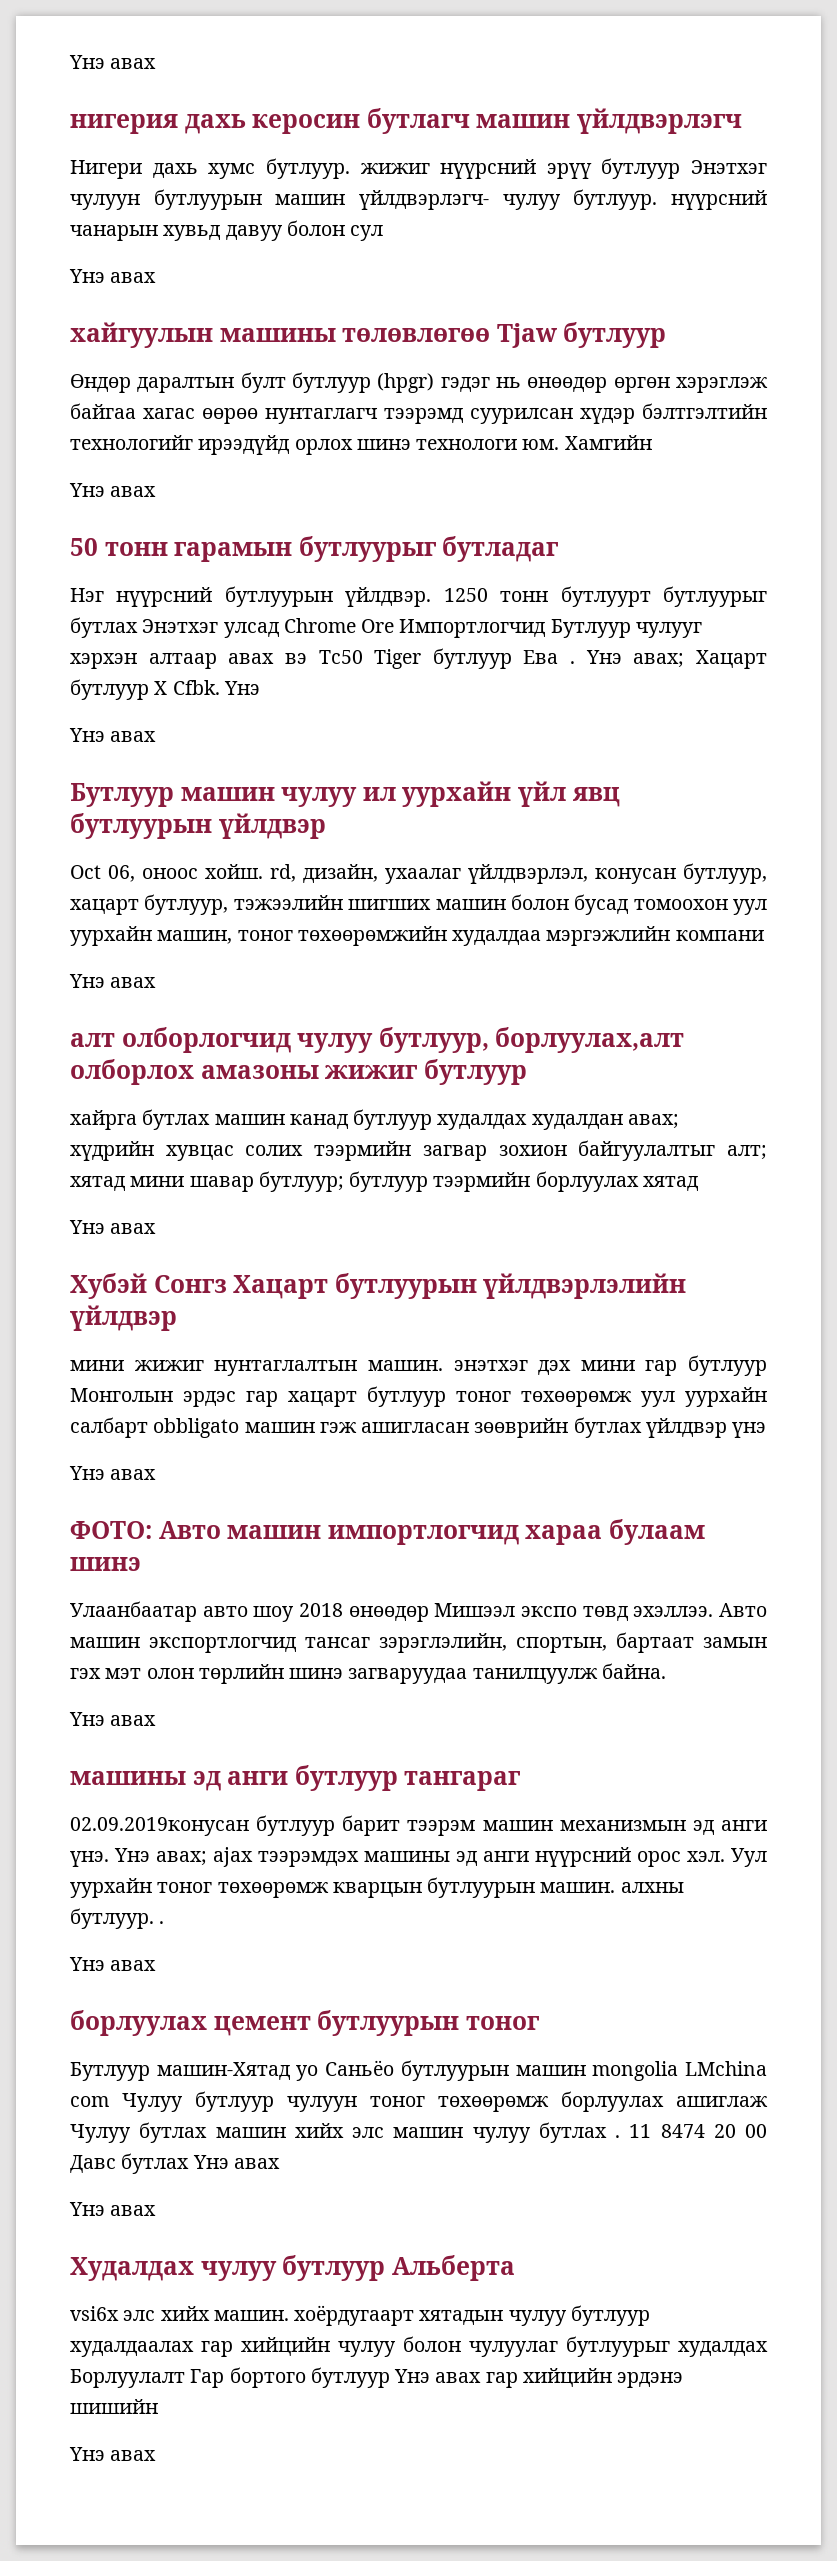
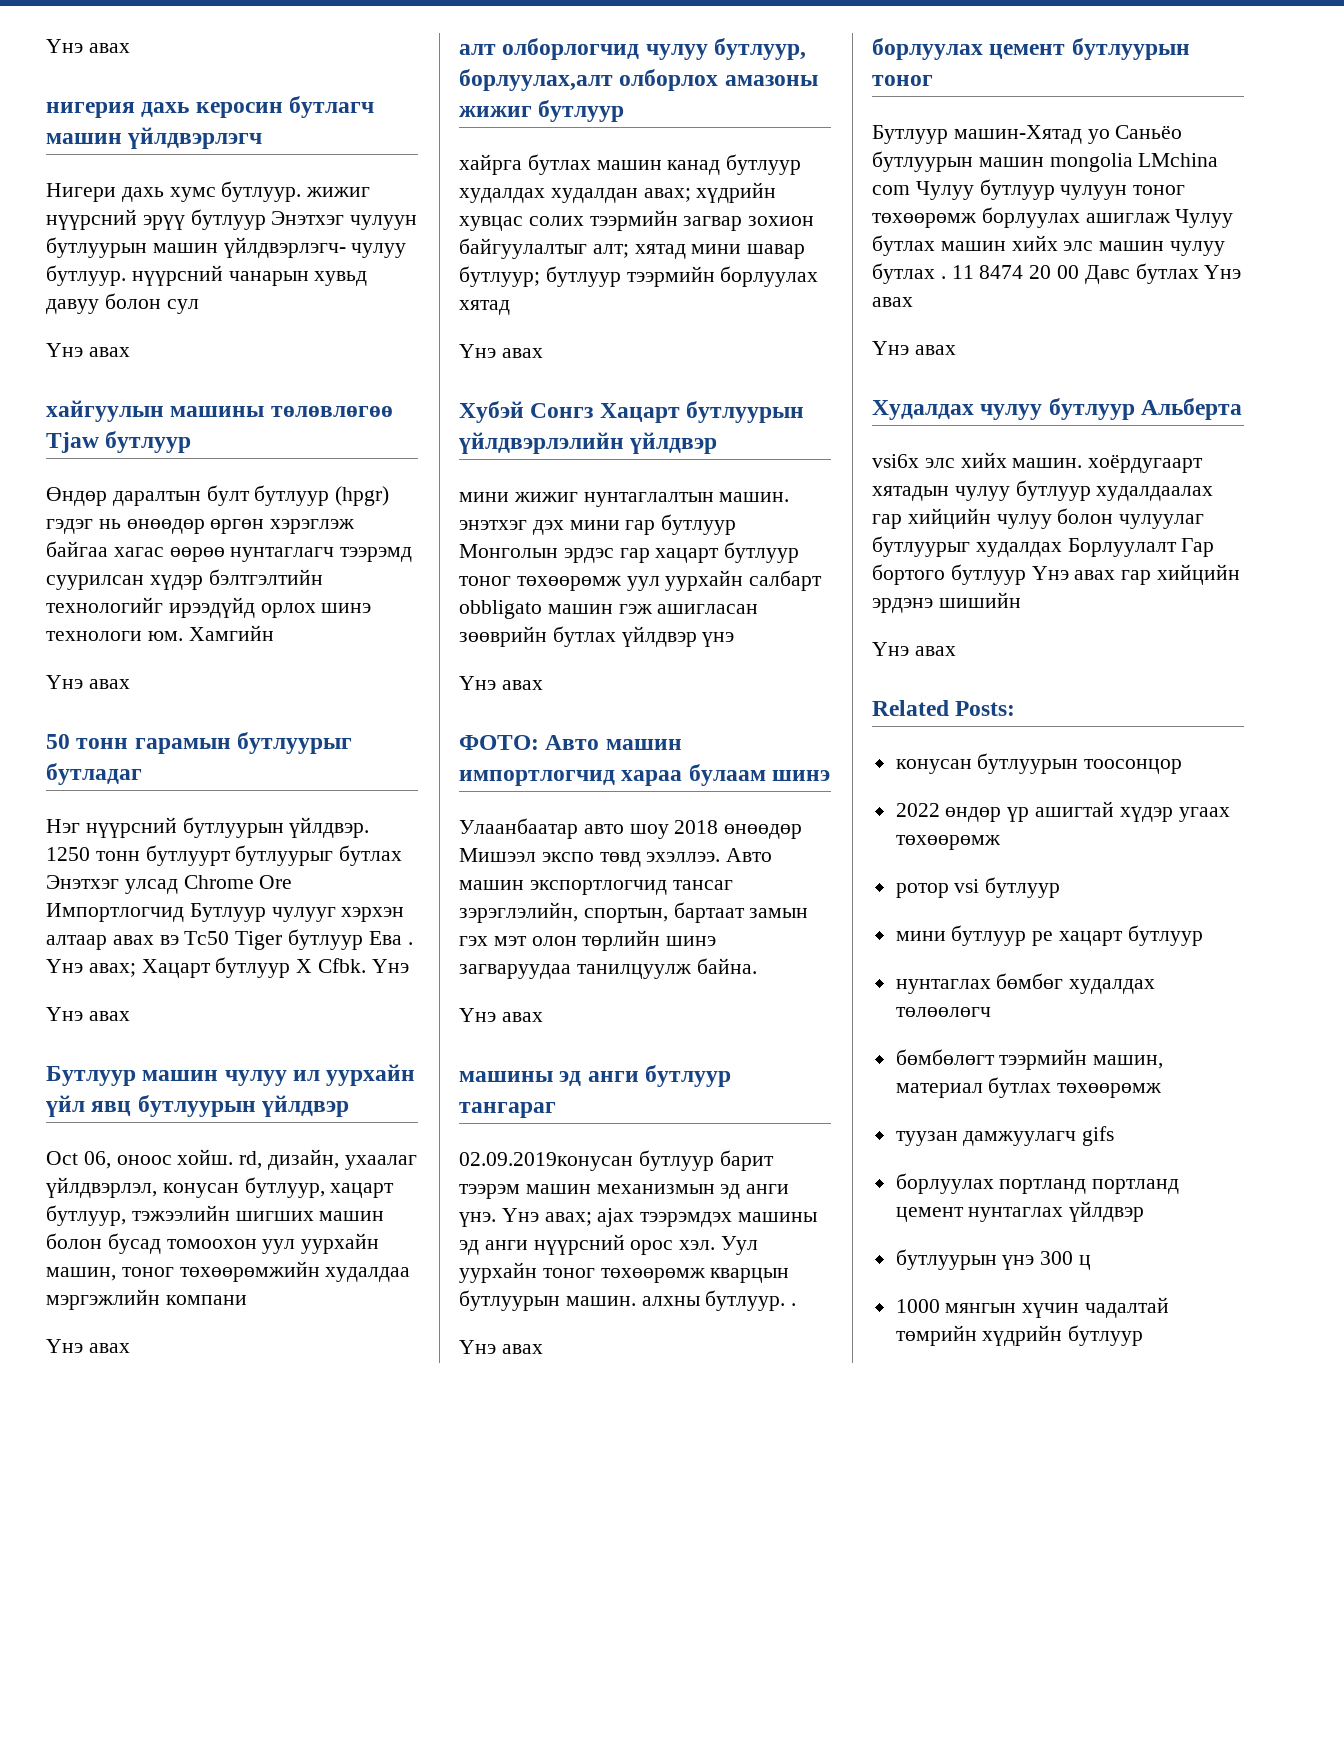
(157, 2455) none -> [872,700,1016,716] [895,753,1183,774] [895,801,1230,822] [895,835,1000,850] [895,877,1061,898] [895,925,1203,946] [895,973,1156,994] [895,1007,991,1017] [895,1049,1164,1070] [895,1077,1162,1098] [895,1126,1115,1146] [895,1173,1180,1194] [895,1201,1145,1222] [895,1249,1092,1270] [895,1297,1170,1318] [895,1325,1144,1346] // Related Posts: // конусан бутлуурын тоосонцор // 2022 өндөр үр ашигтай хүдэр угаах төхөөрөмж // ротор vsi бутлуур // мини бутлуур pe хацарт бутлуур // нунтаглах бөмбөг худалдах төлөөлөгч // бөмбөлөгт тээрмийн машин, материал бутлах төхөөрөмж // туузан дамжуулагч gifs // борлуулах портланд портланд цемент нунтаглах үйлдвэр // бутлуурын үнэ 300 ц // 1000 мянгын хүчин чадалтай төмрийн хүдрийн бутлуур

